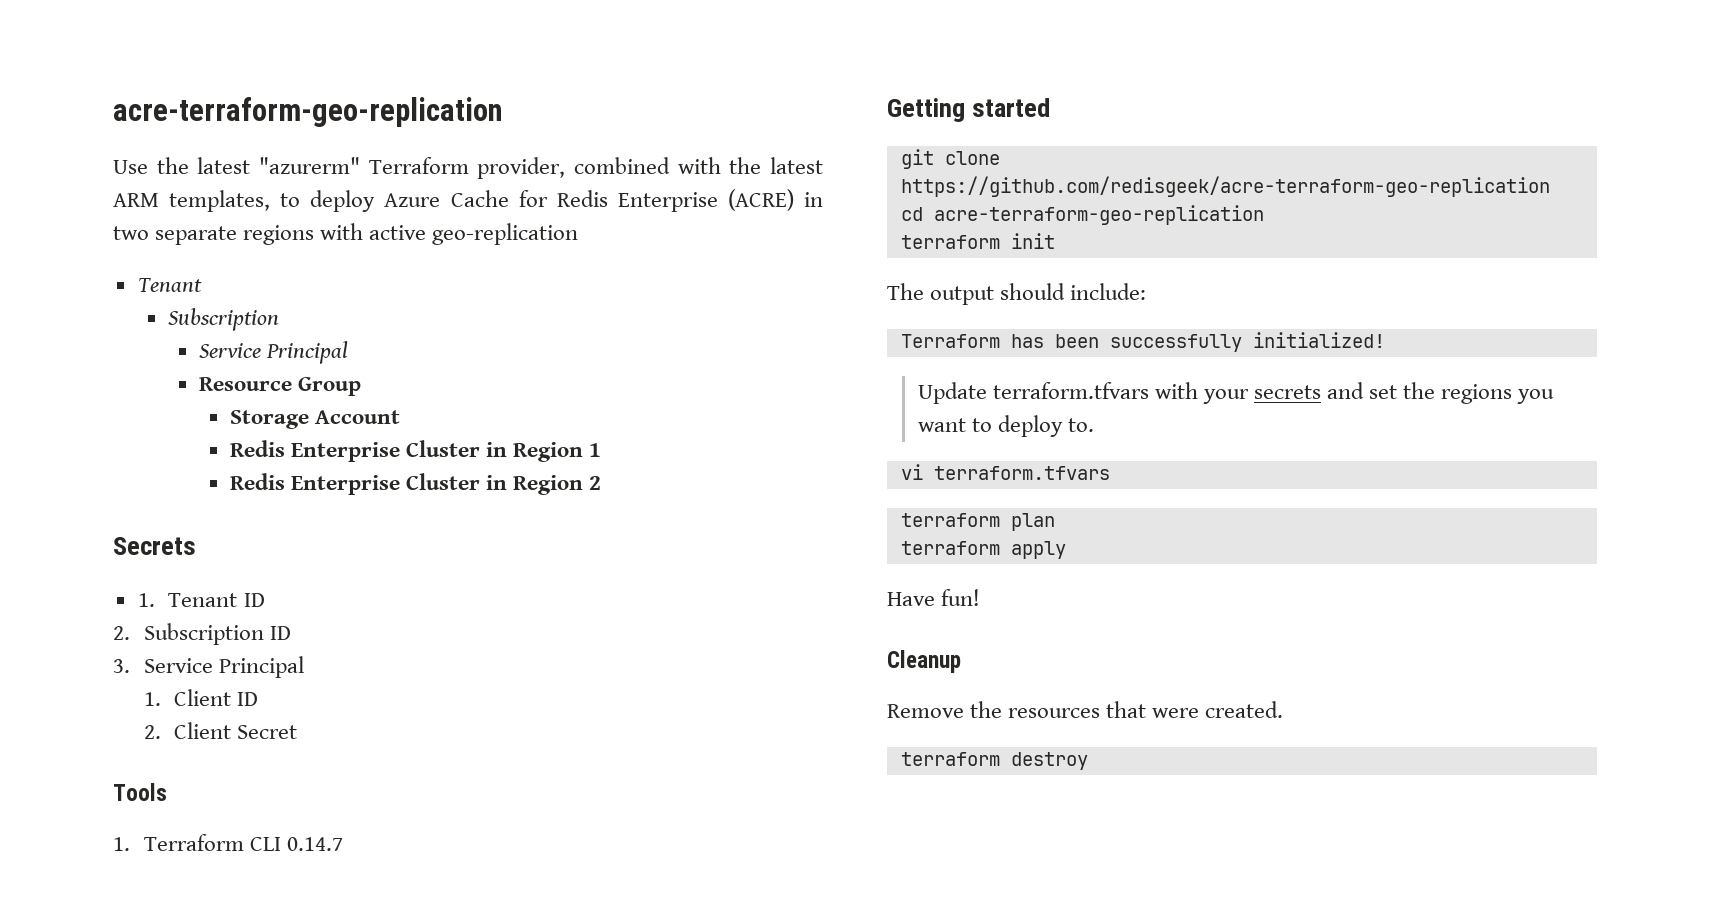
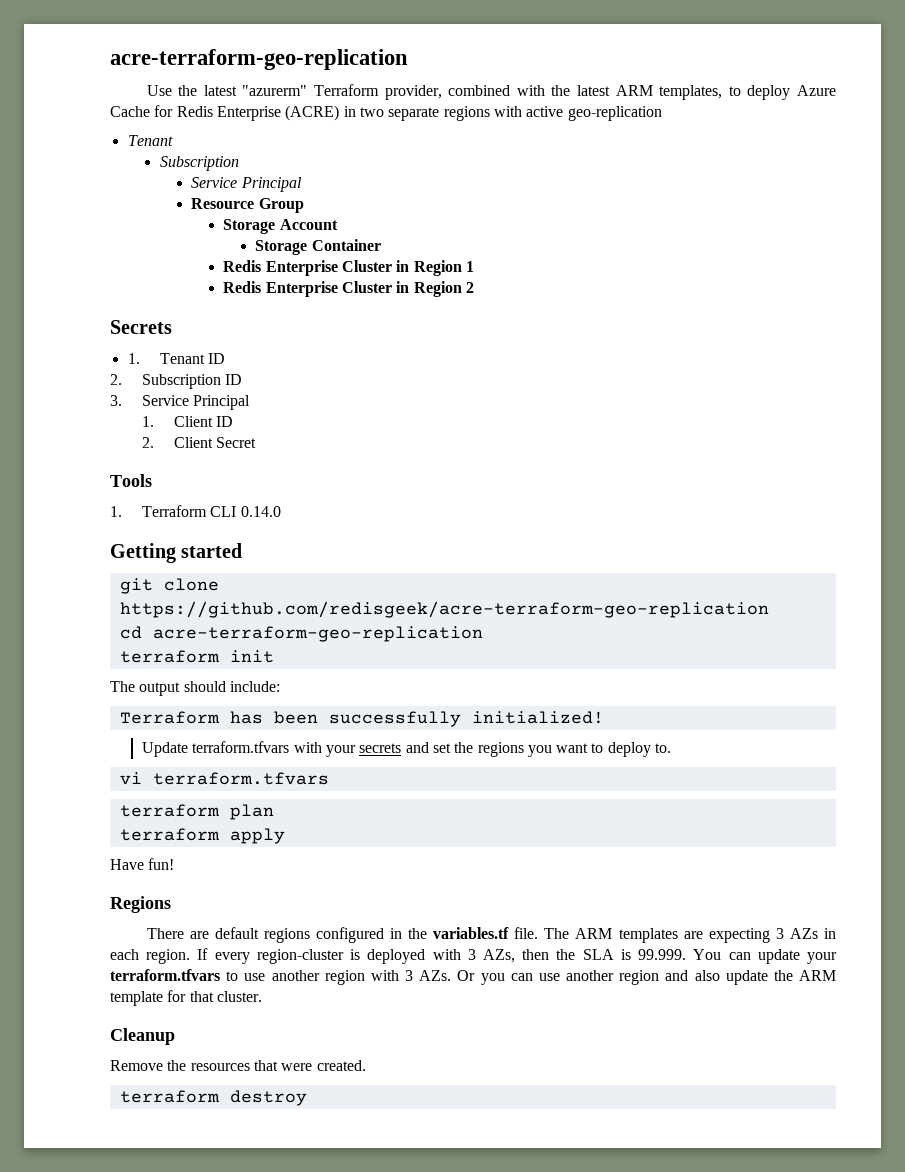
(400, 417) none -> [255,239,381,255] // Storage Container
[286,837,343,851] 0.14.7 -> [240,506,281,517] 0.14.0
(981, 597) none -> [110,896,171,913] [146,927,837,943] [110,948,837,964] [110,969,836,985] [110,990,262,1006] // Regions // There are default regions configured in the variables.tf file. The ARM templates are expecting 3 AZs in each region. If every region-cluster is deployed with 3 AZs, then the SLA is 99.999. You can update your terraform.tfvars to use another region with 3 AZs. Or you can use another region and also update the ARM template for that cluster.

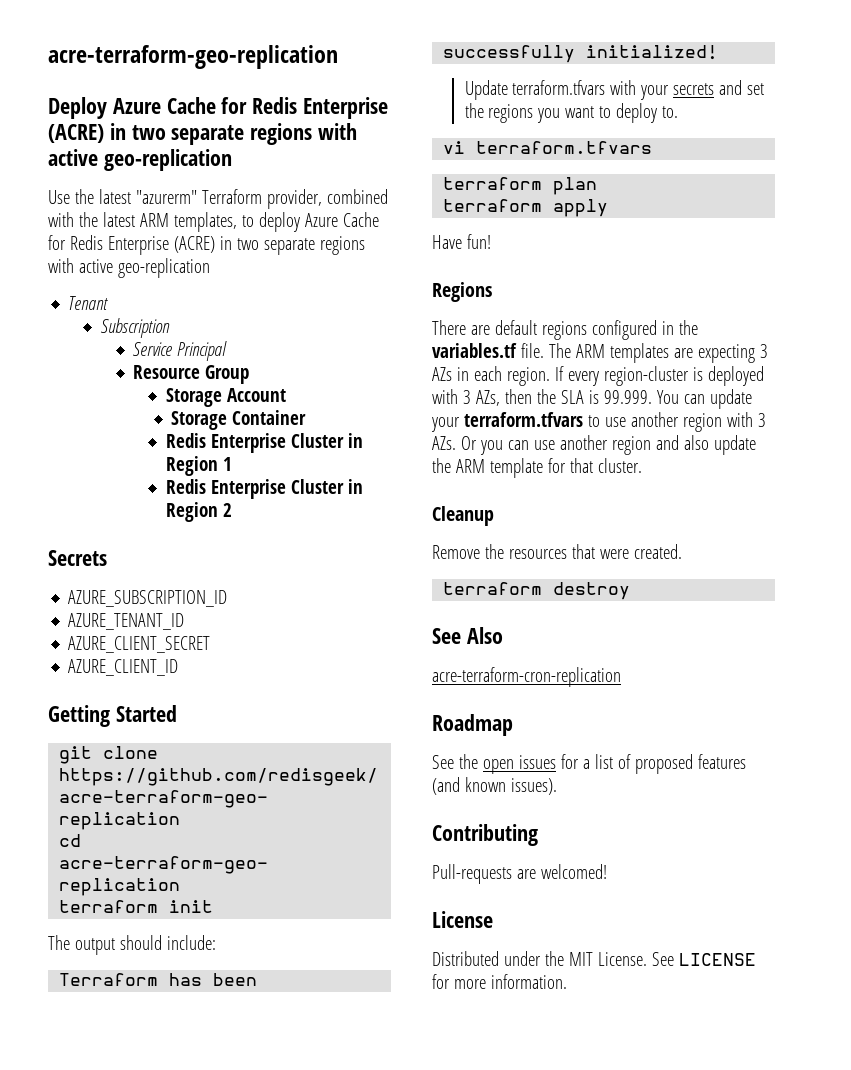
[110,49,408,70] acre-terraform-geo-replication -> [48,45,338,69] [48,97,389,119] [48,123,358,145] [48,149,232,171] acre-terraform-geo-replication // Deploy Azure Cache for Redis Enterprise (ACRE) in two separate regions with active geo-replication
[127,353,225,364] [110,374,243,389] [110,395,251,410] [141,416,234,427] [141,437,257,448] [110,474,152,487] [110,505,281,517] 1. Tenant ID // 2. Subscription ID // 3. Service Principal // 1. Client ID // 2. Client Secret // Tools // 1. Terraform CLI 0.14.0 -> [68,590,228,607] [68,613,185,630] [68,636,211,653] [68,659,179,676] AZURE_SUBSCRIPTION_ID // AZURE_TENANT_ID // AZURE_CLIENT_SECRET // AZURE_CLIENT_ID
[181,543,243,558] started -> [115,705,177,722] Started
(307, 1098) none -> [432,627,503,644] [432,667,621,687] [432,714,513,736] [432,754,746,774] [432,777,557,795] [432,824,538,846] [432,864,607,884] [432,911,493,928] [432,951,756,966] [432,974,567,989] // See Also // acre-terraform-cron-replication // Roadmap // See the open issues for a list of proposed features (and known issues). // Contributing // Pull-requests are welcomed! // License // Distributed under the MIT License. See LICENSE for more information.

